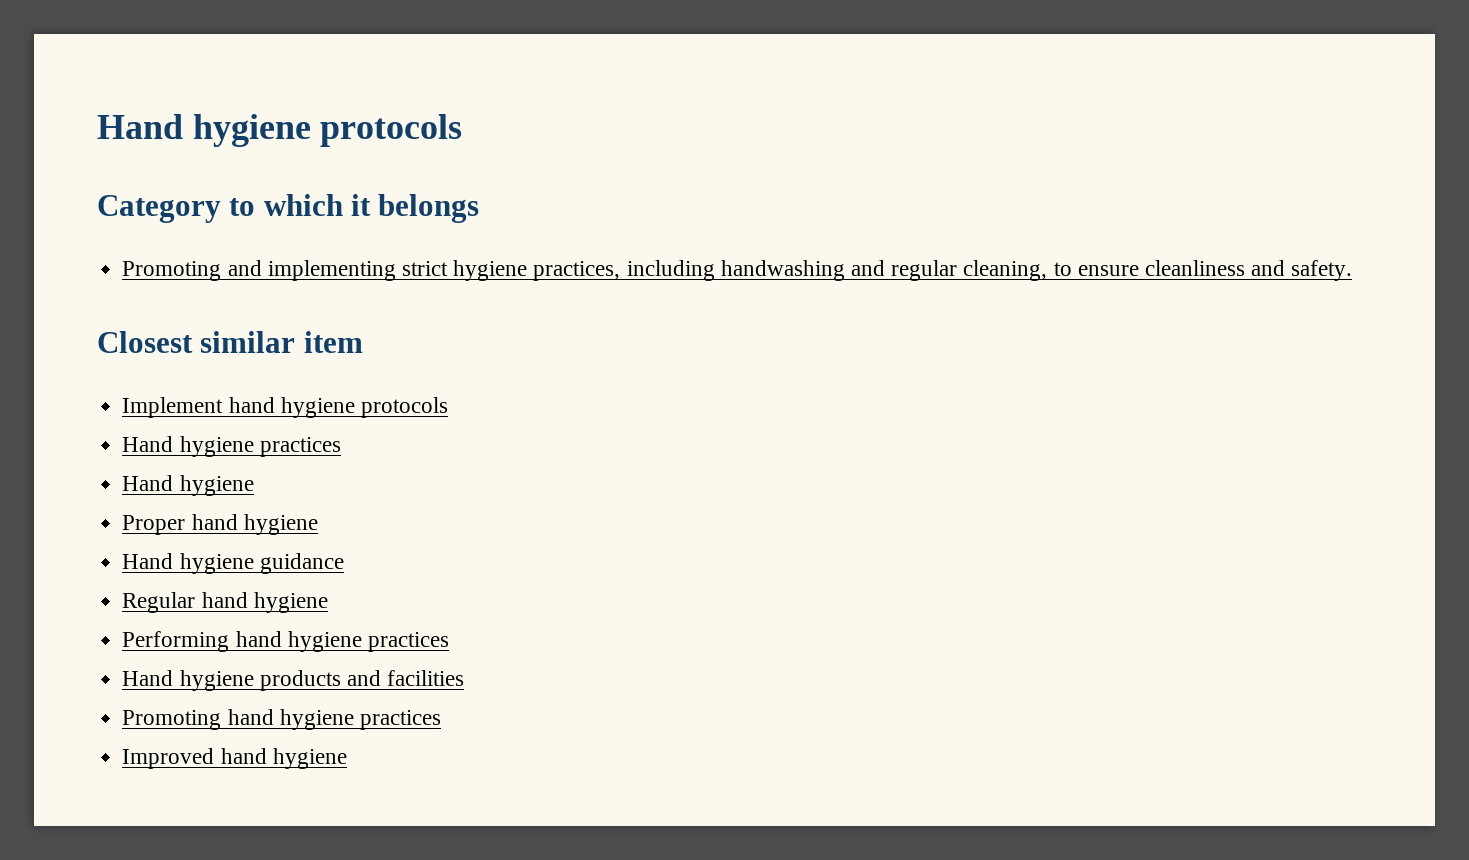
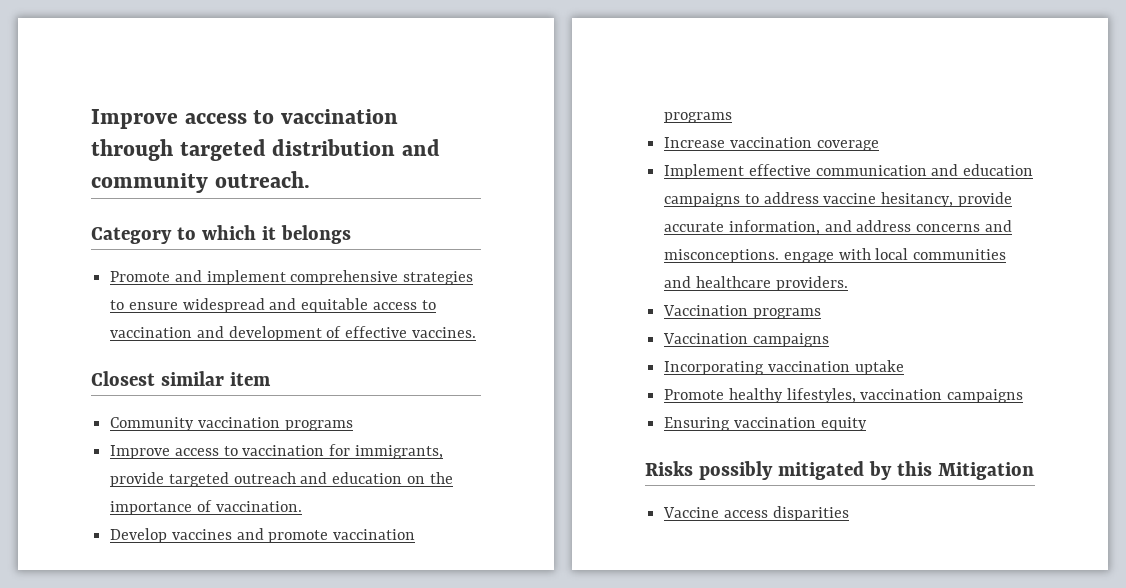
[97,114,463,147] Hand hygiene protocols -> [91,109,398,129] [91,139,440,161] [91,171,310,193] Improve access to vaccination through targeted distribution and community outreach.
[122,260,1353,281] [97,331,363,353] [122,397,448,418] [122,436,341,457] [122,475,254,496] [122,514,318,535] [122,553,344,574] [122,592,328,613] [122,631,449,652] [122,670,465,691] [122,709,441,730] [122,748,347,769] Promoting and implementing strict hygiene practices, including handwashing and regular cleaning, to ensure cleanliness and safety. // Closest similar item // Implement hand hygiene protocols // Hand hygiene practices // Hand hygiene // Proper hand hygiene // Hand hygiene guidance // Regular hand hygiene // Performing hand hygiene practices // Hand hygiene products and facilities // Promoting hand hygiene practices // Improved hand hygiene -> [110,270,474,285] [110,298,436,313] [110,326,476,341] [91,371,271,386] [110,417,353,431] [110,444,443,459] [110,472,453,487] [110,500,302,515] [110,528,416,543] [664,112,733,123] [664,137,879,151] [664,164,1034,179] [664,192,1012,207] [664,220,1012,235] [664,248,1007,263] [664,276,848,291] [663,305,821,319] [663,333,829,347] [664,360,904,375] [664,388,1024,403] [664,417,867,431] [645,461,1034,480] [663,506,849,521] Promote and implement comprehensive strategies to ensure widespread and equitable access to vaccination and development of effective vaccines. // Closest similar item // Community vaccination programs // Improve access to vaccination for immigrants, provide targeted outreach and education on the importance of vaccination. // Develop vaccines and promote vaccination programs // Increase vaccination coverage // Implement effective communication and education campaigns to address vaccine hesitancy, provide accurate information, and address concerns and misconceptions. engage with local communities and healthcare providers. // Vaccination programs // Vaccination campaigns // Incorporating vaccination uptake // Promote healthy lifestyles, vaccination campaigns // Ensuring vaccination equity // Risks possibly mitigated by this Mitigation // Vaccine access disparities

